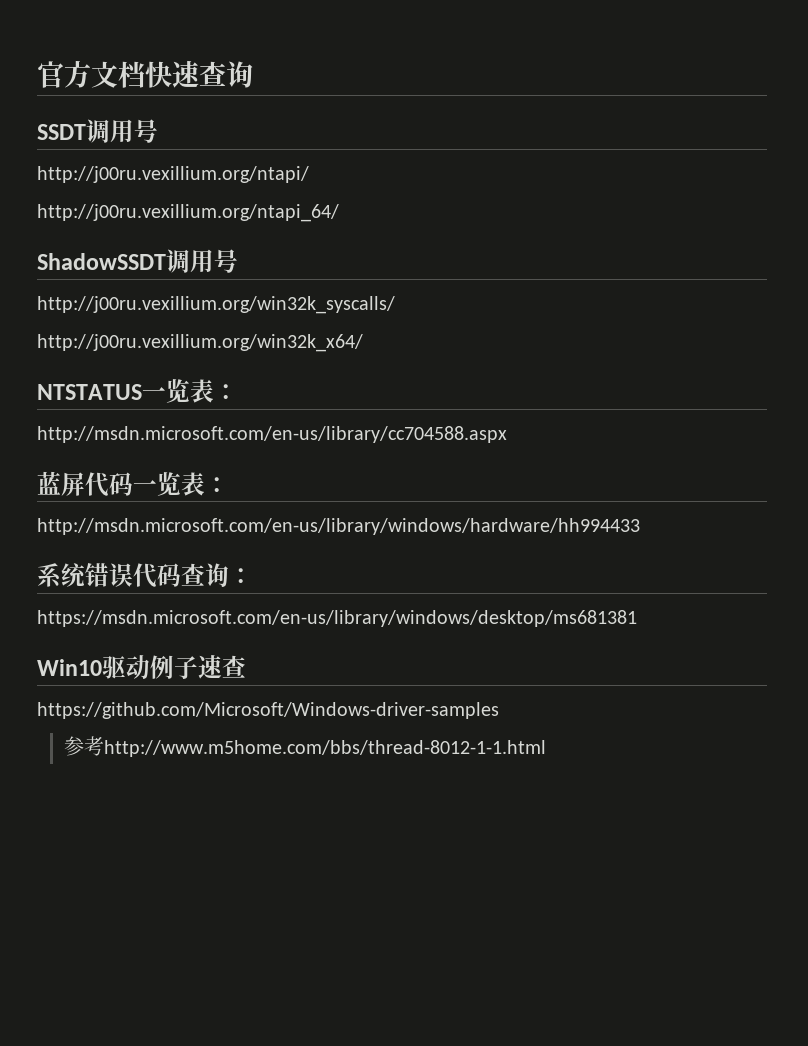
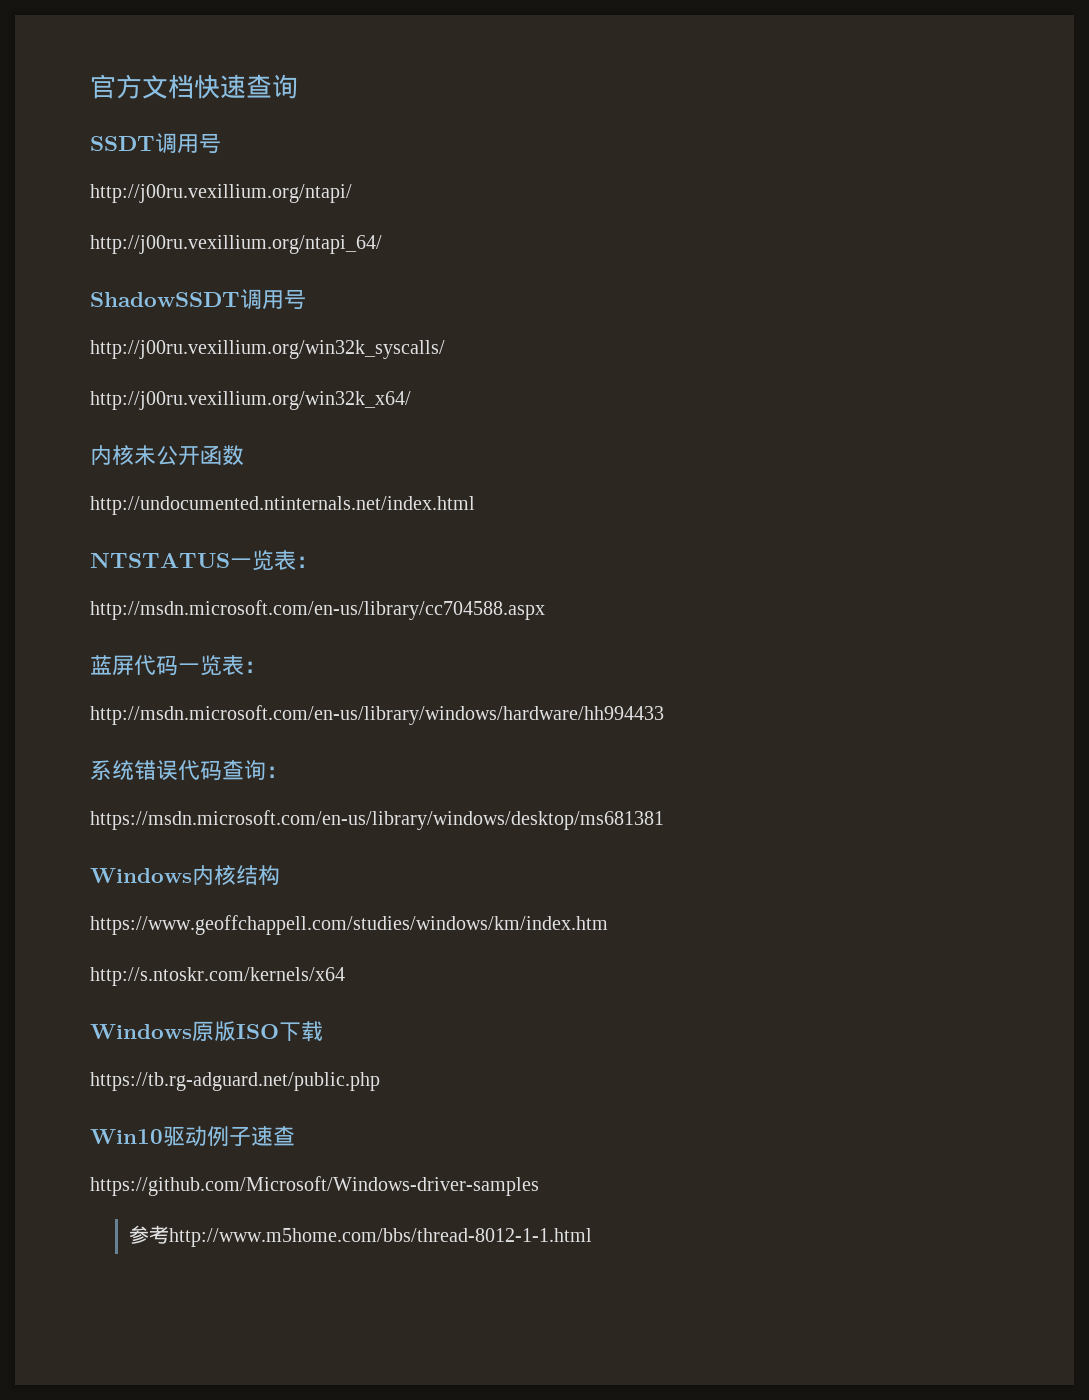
(363, 343) none -> [90,445,244,466] [90,496,475,515] // 内核未公开函数 // http://undocumented.ntinternals.net/index.html
(637, 618) none -> [90,865,280,885] [90,915,608,935] [90,967,345,986] [90,1021,323,1042] [90,1072,380,1091] // Windows内核结构 // https://www.geoffchappell.com/studies/windows/km/index.htm // http://s.ntoskr.com/kernels/x64 // Windows原版ISO下载 // https://tb.rg-adguard.net/public.php

